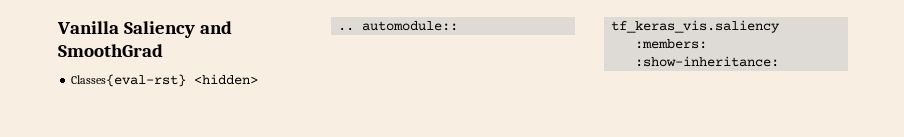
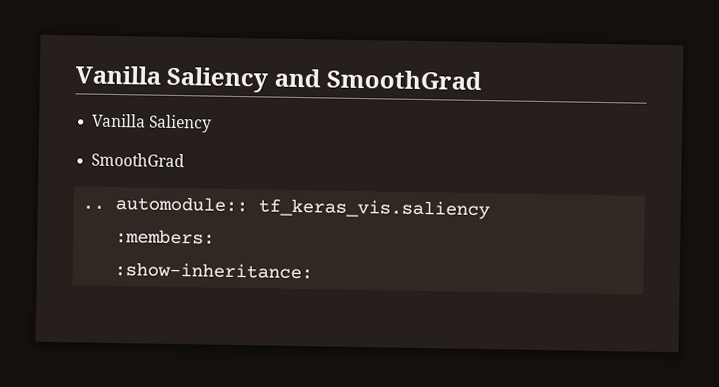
[71,74,259,87] Classes{eval-rst} <hidden> -> [92,113,213,133] [91,152,186,168] Vanilla Saliency // SmoothGrad

